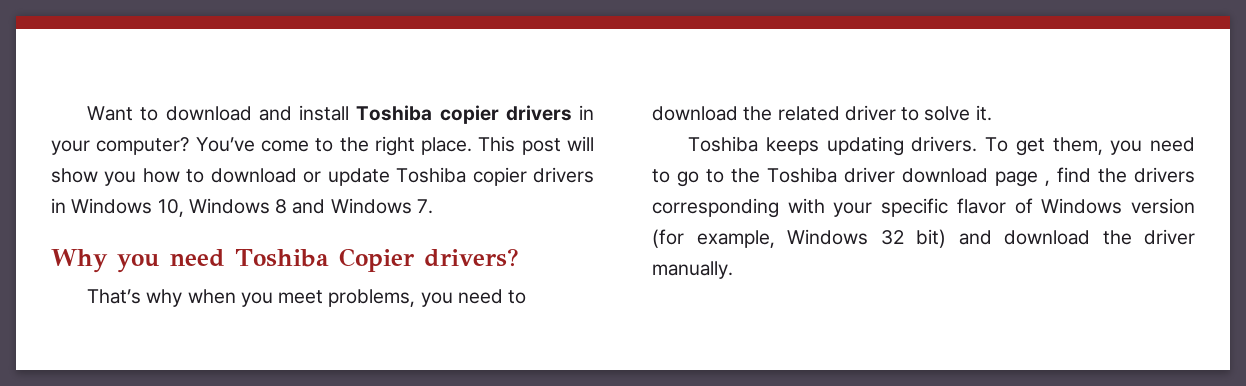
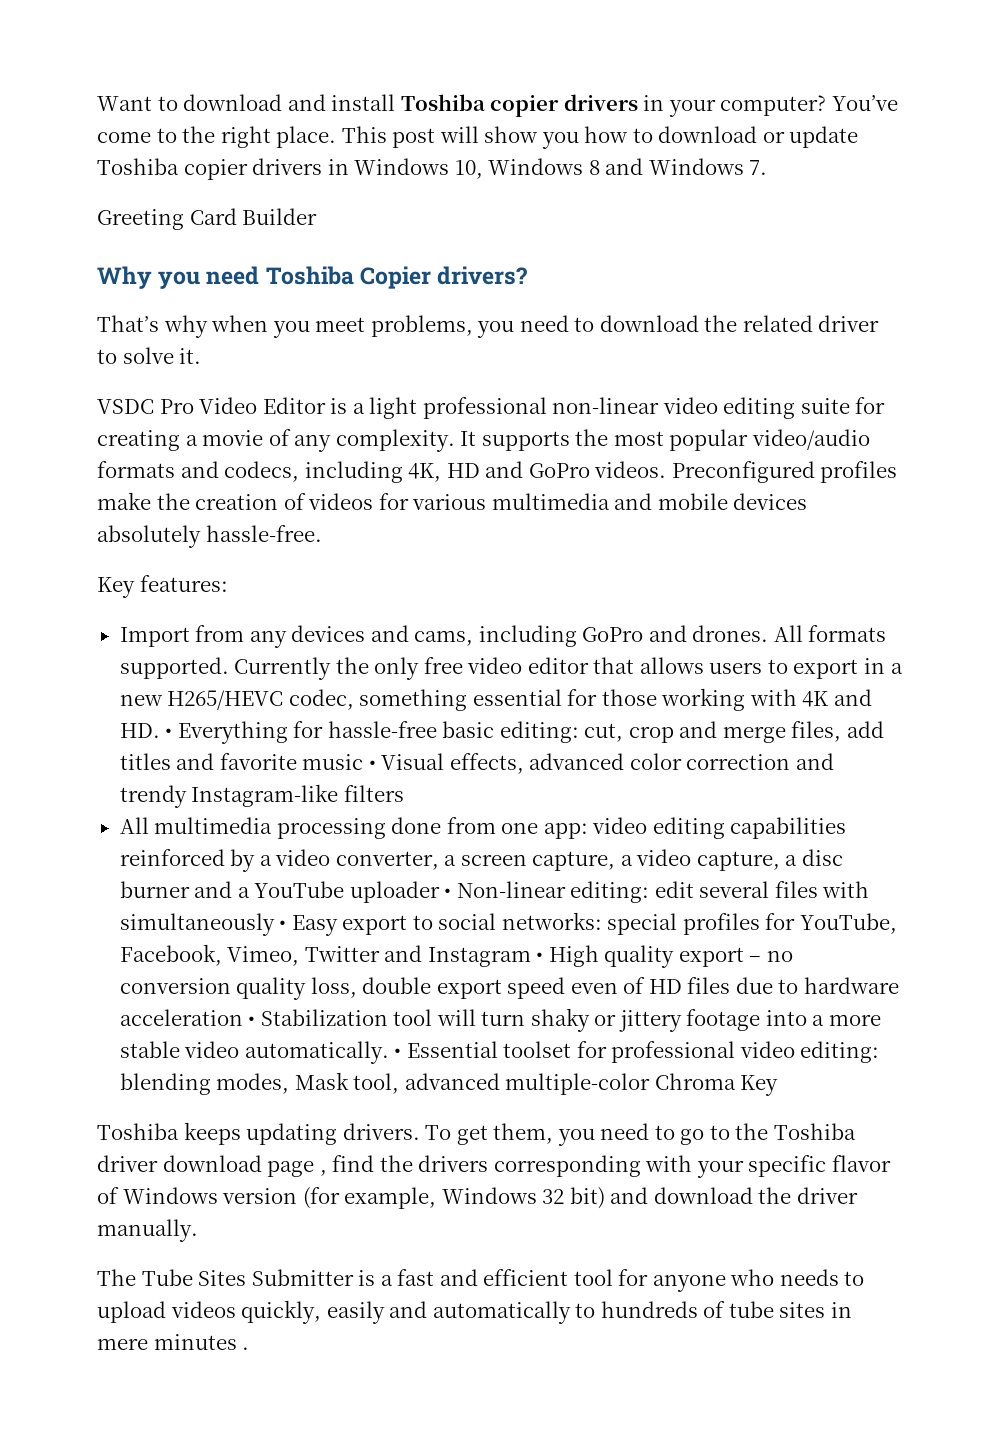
(433, 206) none -> [97,208,318,230] // Greeting Card Builder
(992, 113) none -> [97,397,886,419] [97,429,870,452] [97,461,898,483] [97,492,808,510] [97,525,322,548] [97,575,228,598] [119,625,887,648] [119,657,903,680] [119,688,872,711] [119,721,884,744] [119,753,834,774] [119,784,404,808] [119,817,847,839] [119,849,843,872] [119,881,870,903] [119,912,897,936] [119,944,793,968] [119,977,899,1000] [119,1008,881,1032] [119,1041,880,1064] [119,1072,779,1096] // VSDC Pro Video Editor is a light professional non-linear video editing suite for creating a movie of any complexity. It supports the most popular video/audio formats and codecs, including 4K, HD and GoPro videos. Preconfigured profiles make the creation of videos for various multimedia and mobile devices absolutely hassle-free. // Key features: // Import from any devices and cams, including GoPro and drones. All formats supported. Сurrently the only free video editor that allows users to export in a new H265/HEVC codec, something essential for those working with 4K and HD. • Everything for hassle-free basic editing: cut, crop and merge files, add titles and favorite music • Visual effects, advanced color correction and trendy Instagram-like filters // All multimedia processing done from one app: video editing capabilities reinforced by a video converter, a screen capture, a video capture, a disc burner and a YouTube uploader • Non-linear editing: edit several files with simultaneously • Easy export to social networks: special profiles for YouTube, Facebook, Vimeo, Twitter and Instagram • High quality export – no conversion quality loss, double export speed even of HD files due to hardware acceleration • Stabilization tool will turn shaky or jittery footage into a more stable video automatically. • Essential toolset for professional video editing: blending modes, Mask tool, advanced multiple-color Chroma Key
(733, 270) none -> [97,1269,865,1292] [97,1300,852,1324] [97,1334,250,1350] // The Tube Sites Submitter is a fast and efficient tool for anyone who needs to upload videos quickly, easily and automatically to hundreds of tube sites in mere minutes .

